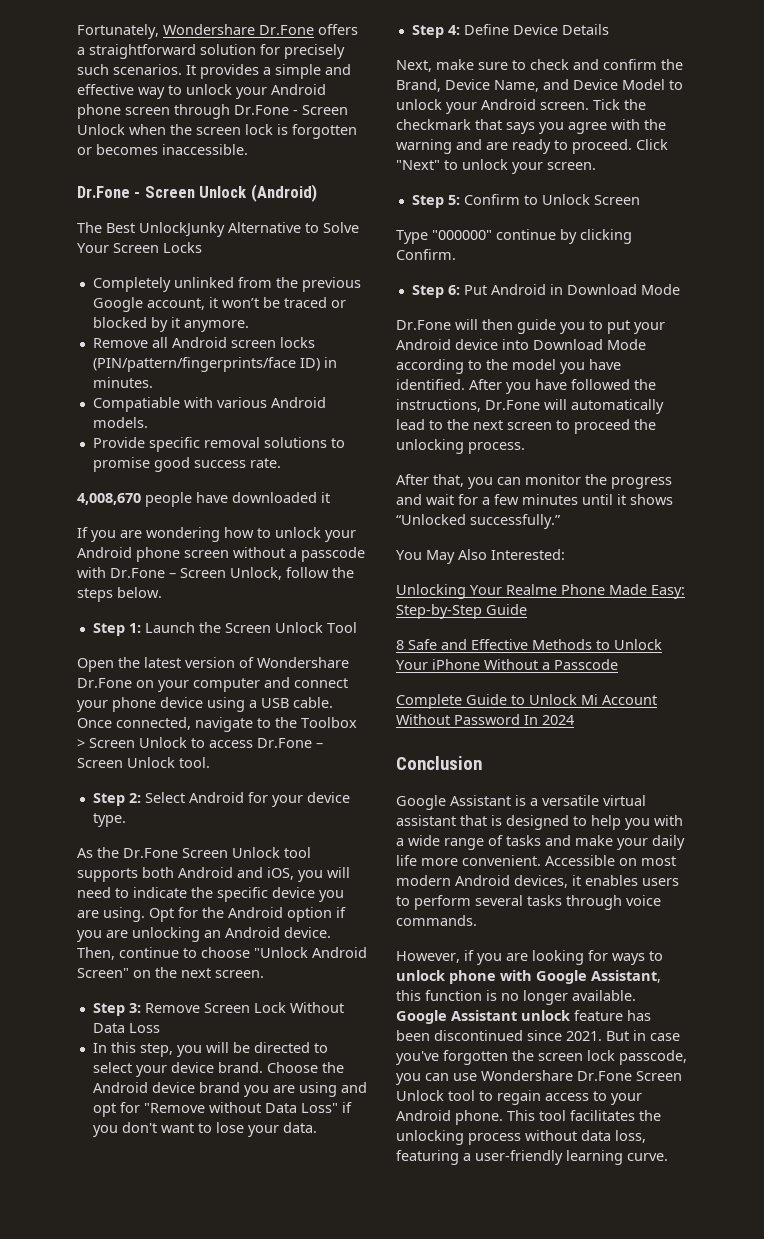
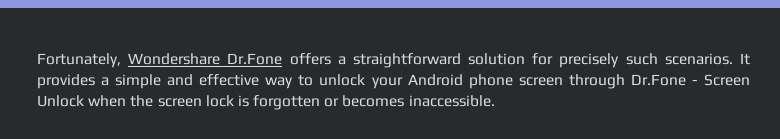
[77,184,317,202] [77,222,359,237] [77,242,202,253] [92,277,361,292] [92,297,346,312] [92,317,249,332] [92,337,315,348] [92,357,337,372] [92,377,153,388] [92,397,326,412] [92,417,148,428] [92,437,345,452] [92,457,281,472] [77,492,330,507] [77,527,356,542] [77,547,365,562] [77,567,354,580] [77,587,162,602] [92,622,357,636] [77,657,349,672] [77,677,348,692] [77,697,333,712] [77,717,357,732] [77,737,323,748] [77,757,210,768] [92,792,350,807] [92,813,126,827] [77,847,311,858] [77,867,350,882] [77,887,344,902] [77,907,346,922] [77,927,331,942] [77,947,367,960] [77,967,264,978] [92,1002,344,1016] [92,1023,160,1033] [92,1042,328,1057] [92,1062,344,1077] [92,1082,367,1097] [92,1102,352,1117] [92,1122,317,1137] [411,24,609,38] [396,59,683,72] [396,79,683,92] [396,99,646,114] [396,119,666,134] [396,139,668,154] [396,159,596,174] [411,194,640,208] [396,229,632,244] [396,249,456,260] [411,284,680,298] [396,319,665,334] [396,339,646,350] [396,359,621,374] [396,379,656,394] [396,399,664,414] [396,419,656,434] [396,439,525,454] [396,474,672,489] [396,494,673,505] [396,514,561,529] [396,549,565,564] [396,584,685,599] [396,604,527,619] [396,639,662,650] [396,659,618,670] [396,694,657,709] [396,714,574,725] [396,756,482,770] [396,795,646,810] [396,815,683,830] [396,835,685,850] [396,855,676,866] [396,875,679,888] [396,895,661,910] [396,915,477,926] [396,950,663,965] [396,970,661,984] [396,990,636,1005] [396,1010,651,1024] [396,1030,680,1041] [396,1050,687,1065] [396,1070,682,1085] [396,1090,642,1105] [396,1110,661,1125] [396,1130,646,1145] [396,1150,668,1165] // Dr.Fone - Screen Unlock (Android) // The Best UnlockJunky Alternative to Solve Your Screen Locks // Completely unlinked from the previous Google account, it won’t be traced or blocked by it anymore. // Remove all Android screen locks (PIN/pattern/fingerprints/face ID) in minutes. // Compatiable with various Android models. // Provide specific removal solutions to promise good success rate. // 4,008,670 people have downloaded it // If you are wondering how to unlock your Android phone screen without a passcode with Dr.Fone – Screen Unlock, follow the steps below. // Step 1: Launch the Screen Unlock Tool // Open the latest version of Wondershare Dr.Fone on your computer and connect your phone device using a USB cable. Once connected, navigate to the Toolbox > Screen Unlock to access Dr.Fone – Screen Unlock tool. // Step 2: Select Android for your device type. // As the Dr.Fone Screen Unlock tool supports both Android and iOS, you will need to indicate the specific device you are using. Opt for the Android option if you are unlocking an Android device. Then, continue to choose "Unlock Android Screen" on the next screen. // Step 3: Remove Screen Lock Without Data Loss // In this step, you will be directed to select your device brand. Choose the Android device brand you are using and opt for "Remove without Data Loss" if you don't want to lose your data. // Step 4: Define Device Details // Next, make sure to check and confirm the Brand, Device Name, and Device Model to unlock your Android screen. Tick the checkmark that says you agree with the warning and are ready to proceed. Click "Next" to unlock your screen. // Step 5: Confirm to Unlock Screen // Type "000000" continue by clicking Confirm. // Step 6: Put Android in Download Mode // Dr.Fone will then guide you to put your Android device into Download Mode according to the model you have identified. After you have followed the instructions, Dr.Fone will automatically lead to the next screen to proceed the unlocking process. // After that, you can monitor the progress and wait for a few minutes until it shows “Unlocked successfully.” // You May Also Interested: // Unlocking Your Realme Phone Made Easy: Step-by-Step Guide // 8 Safe and Effective Methods to Unlock Your iPhone Without a Passcode // Complete Guide to Unlock Mi Account Without Password In 2024 // Conclusion // Google Assistant is a versatile virtual assistant that is designed to help you with a wide range of tasks and make your daily life more convenient. Accessible on most modern Android devices, it enables users to perform several tasks through voice commands. // However, if you are looking for ways to unlock phone with Google Assistant, this function is no longer available. Google Assistant unlock feature has been discontinued since 2021. But in case you've forgotten the screen lock passcode, you can use Wondershare Dr.Fone Screen Unlock tool to regain access to your Android phone. This tool facilitates the unlocking process without data loss, featuring a user-friendly learning curve. -> (495, 101) none

